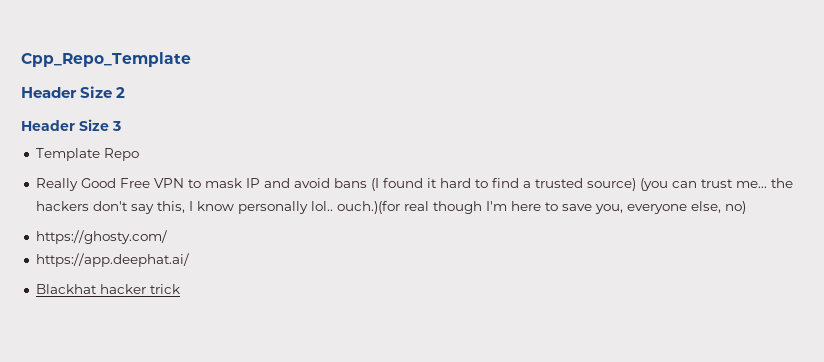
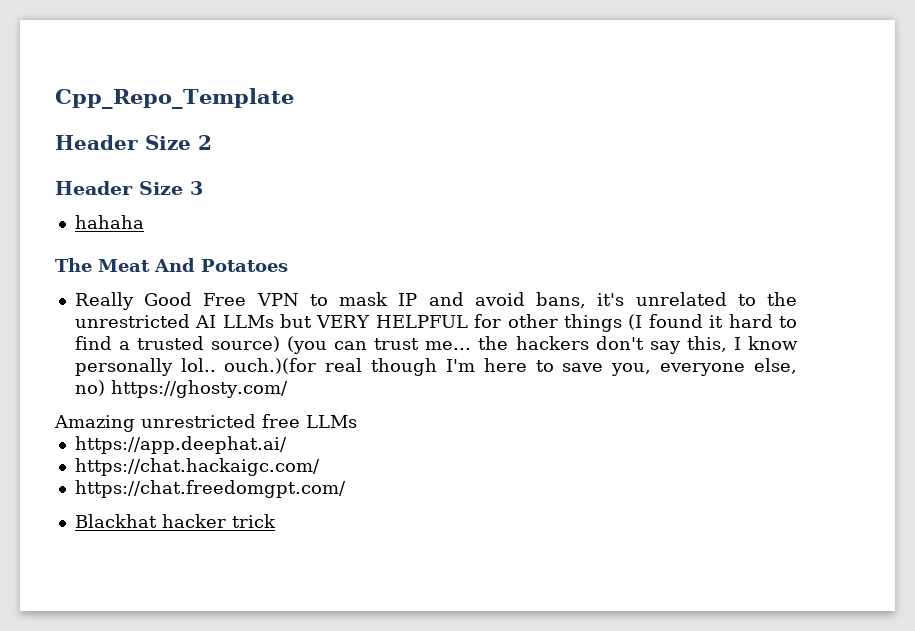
[35,148,139,161] Template Repo -> [74,215,144,229] [55,258,288,272] hahaha // The Meat And Potatoes
[333,178,367,188] bans -> [536,292,798,308] [74,314,622,332] bans, it's unrelated to the unrestricted AI LLMs but VERY HELPFUL for other things
(746, 207) // -> (105, 388) none
(167, 237) none -> [54,414,357,432] // Amazing unrestricted free LLMs
(189, 260) none -> [74,458,320,476] [74,480,346,498] // https://chat.hackaigc.com/ // https://chat.freedomgpt.com/

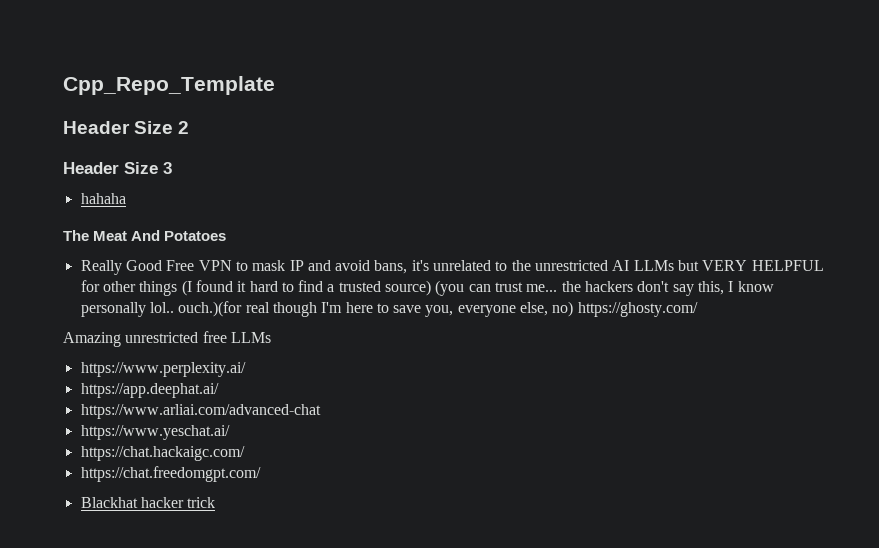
(357, 421) none -> [80,362,246,377] // https://www.perplexity.ai/
(287, 445) none -> [80,404,321,419] [80,425,230,440] // https://www.arliai.com/advanced-chat // https://www.yeschat.ai/

